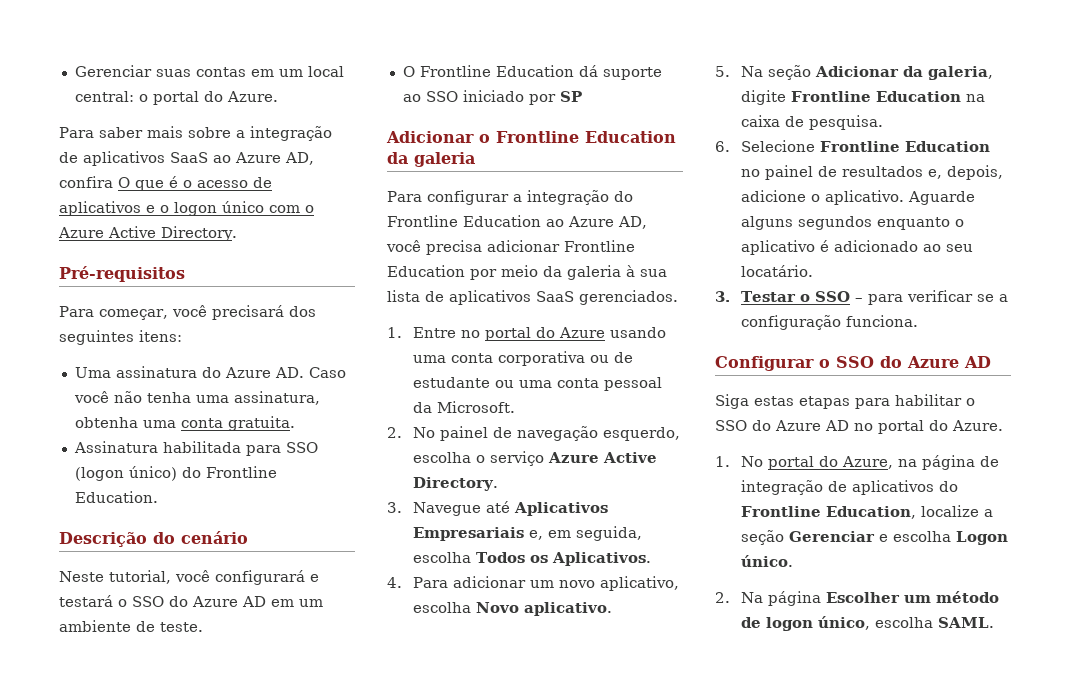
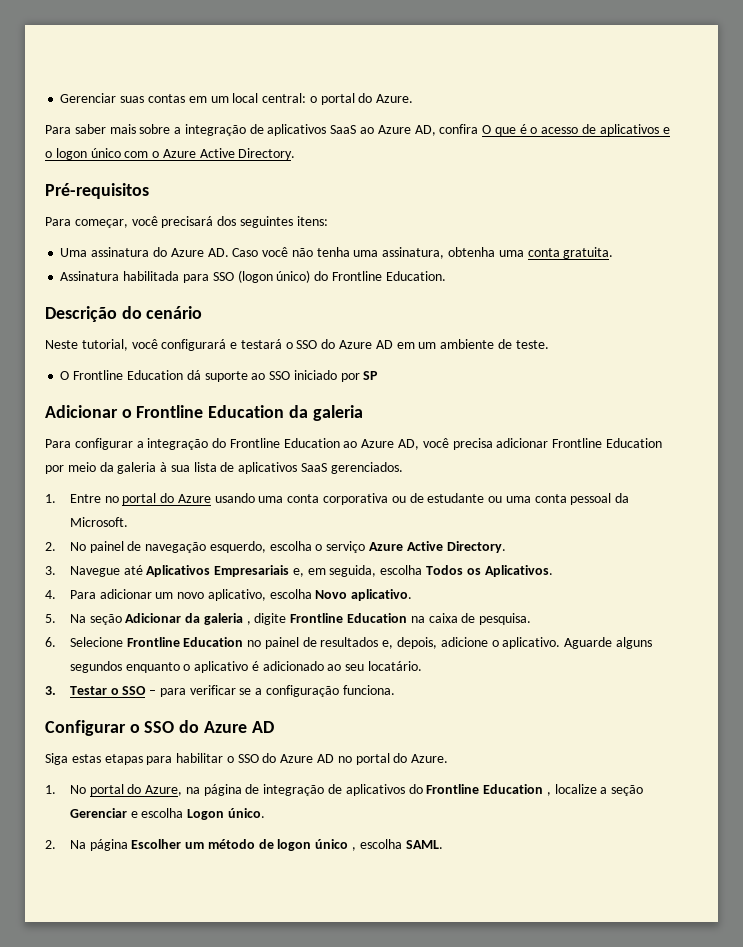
[928,66,994,80] galeria, -> [203,613,251,625] galeria ,
[826,506,917,519] Education, -> [483,784,551,796] Education ,
[818,616,871,630] único, -> [315,839,357,851] único ,

